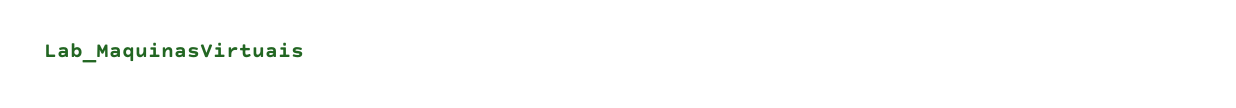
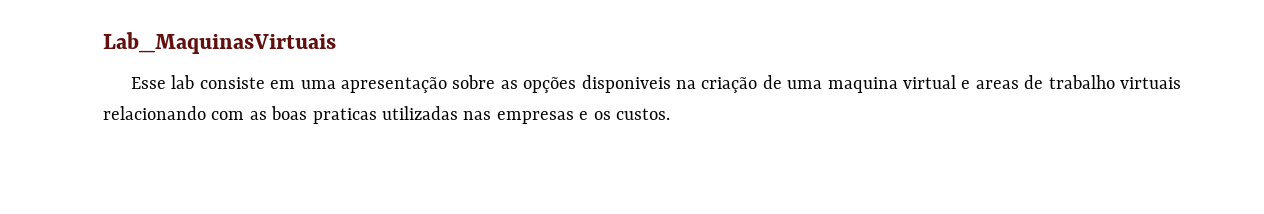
(304, 52) none -> [130,75,1181,93] [103,106,670,124] // Esse lab consiste em uma apresentação sobre as opções disponiveis na criação de uma maquina virtual e areas de trabalho virtuais relacionando com as boas praticas utilizadas nas empresas e os custos.

